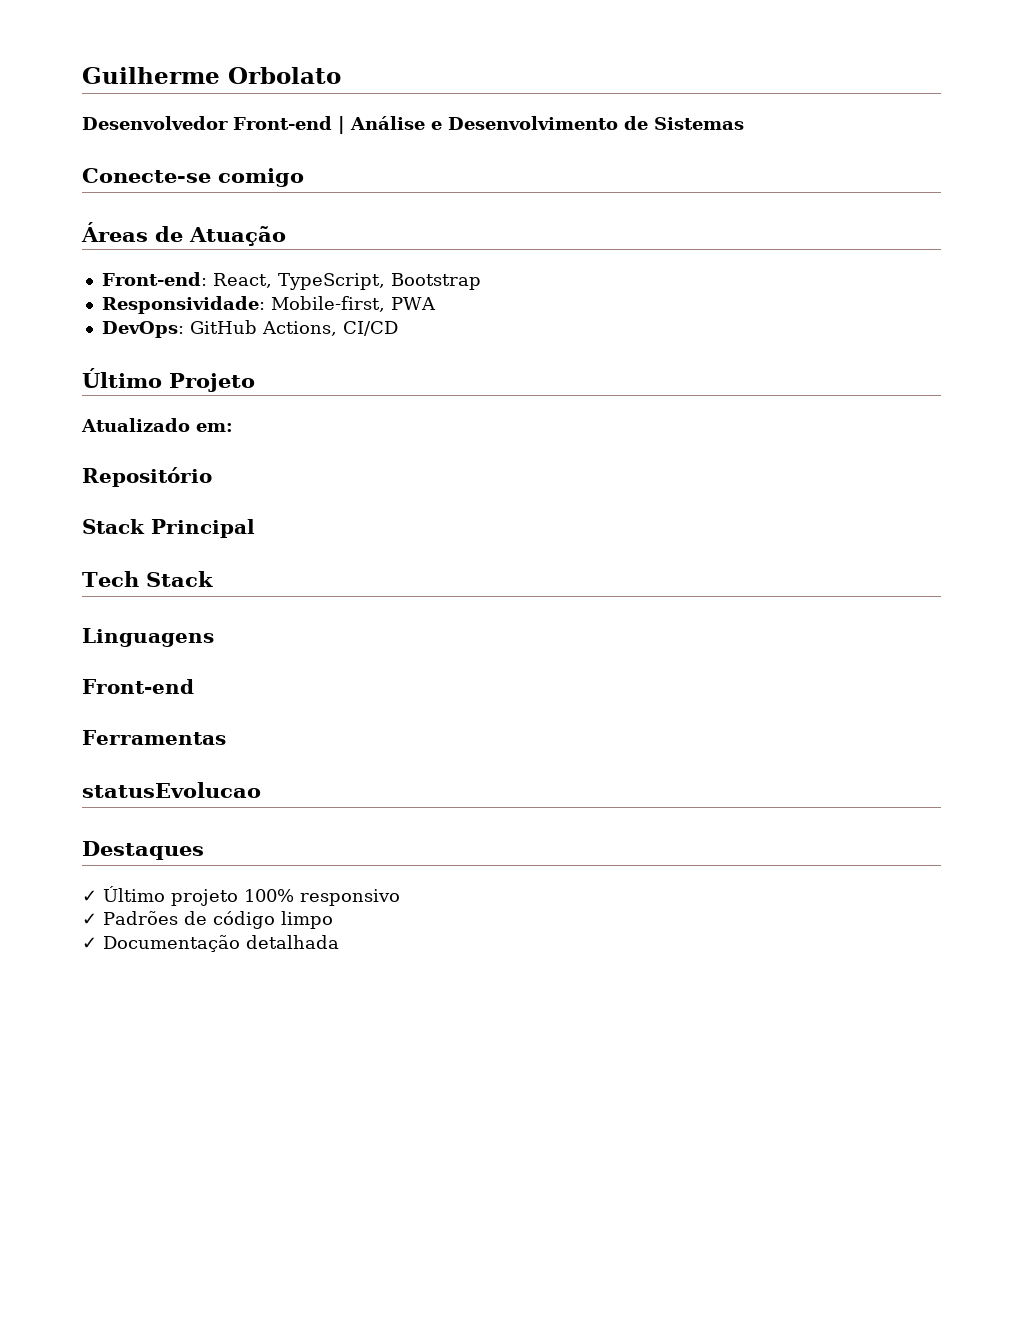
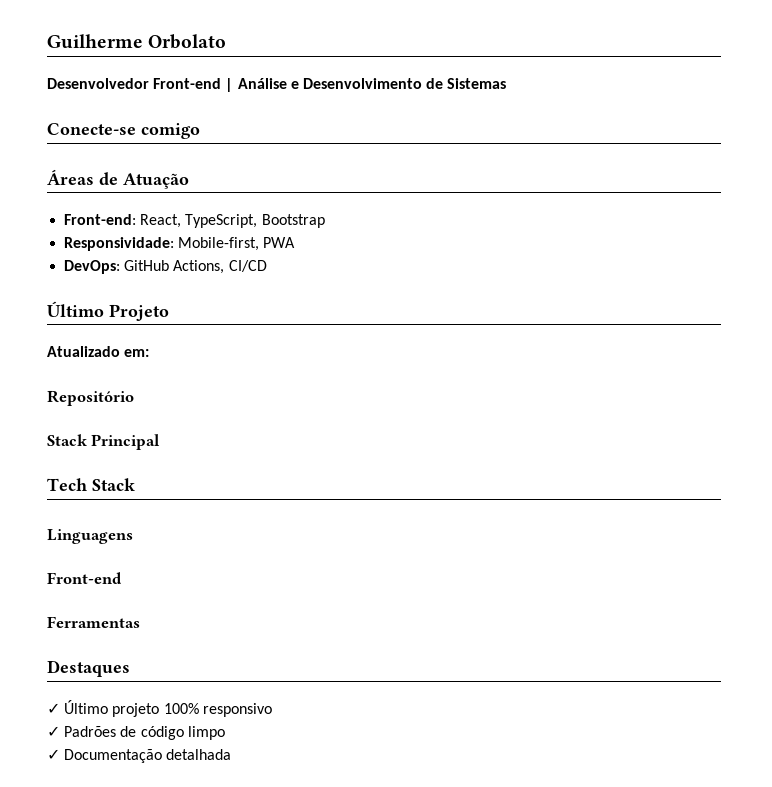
[82,782,261,798] // statusEvolucao -> (140, 622) none

